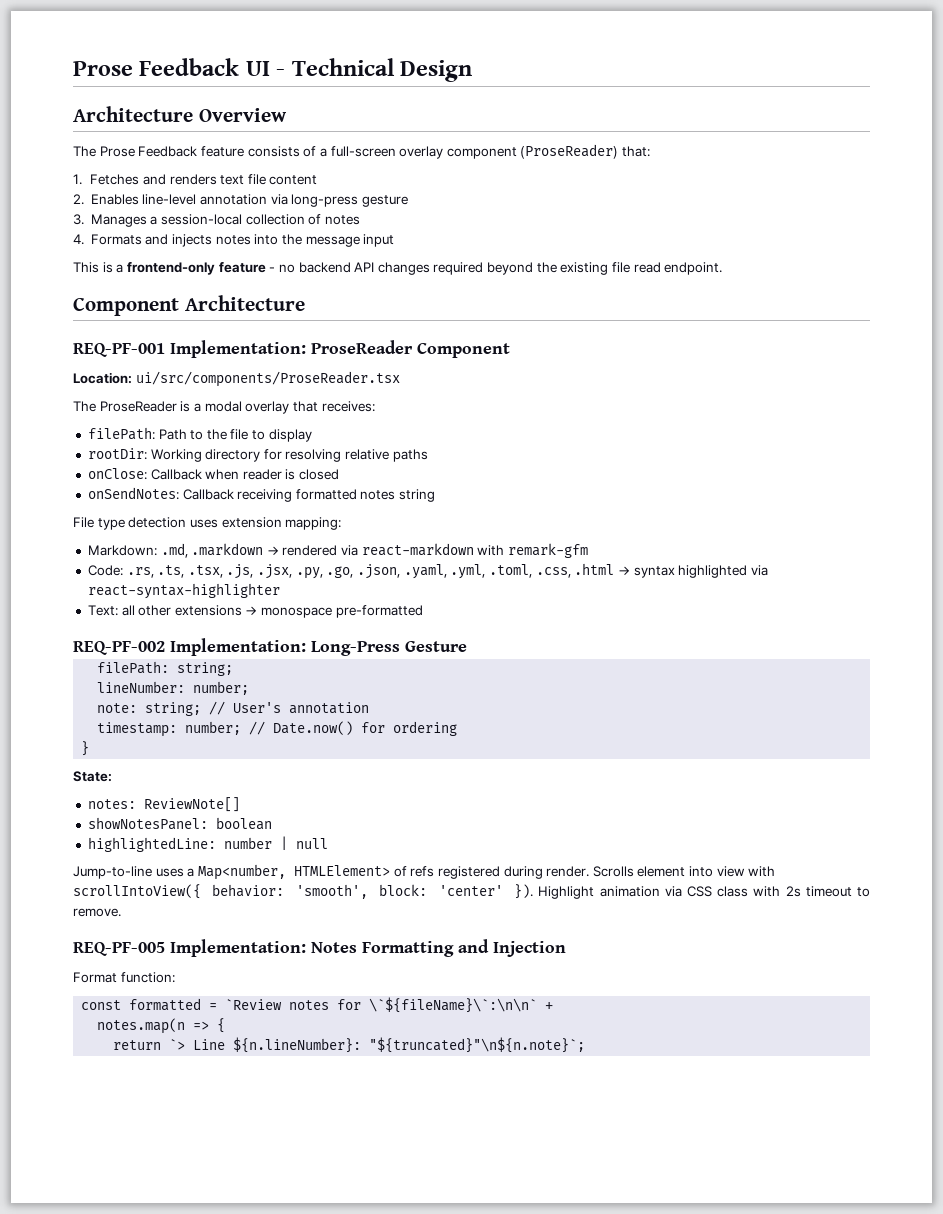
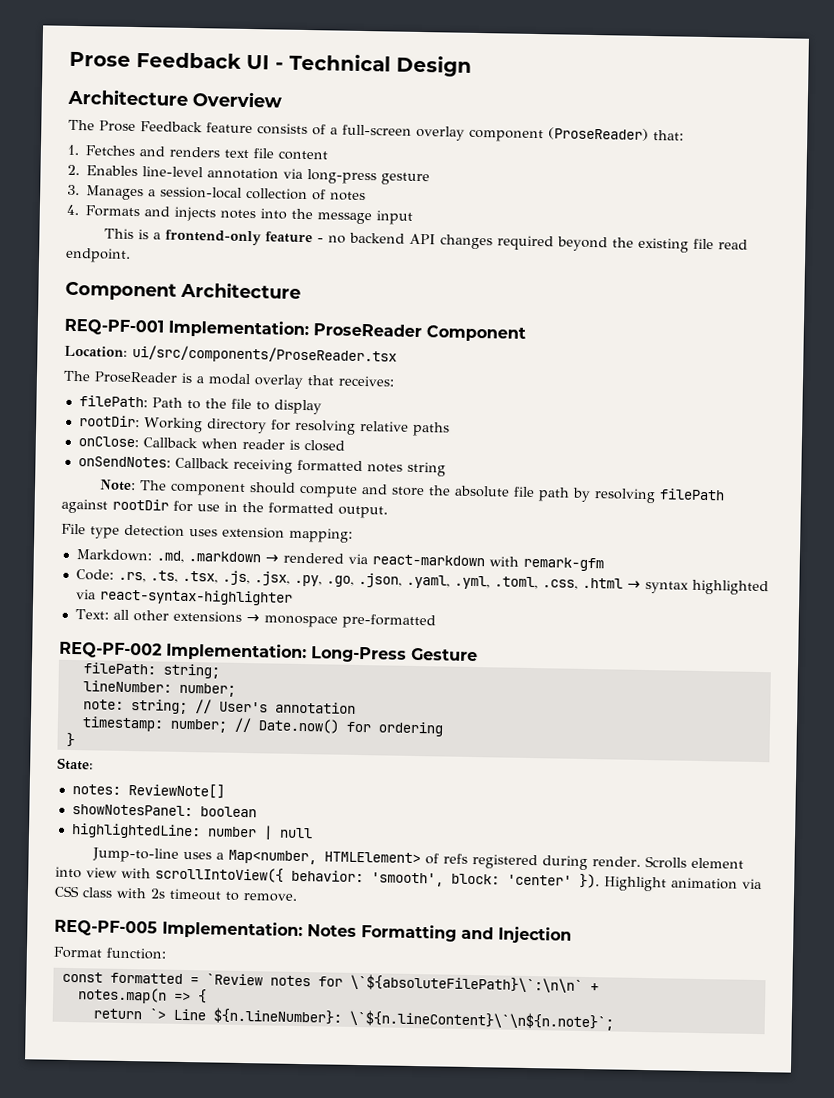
(436, 495) none -> [98,479,725,504] [61,498,388,519] // Note: The component should compute and store the absolute file path by resolving filePath against rootDir for use in the formatted output.
[369,997,538,1013] \`${fileName}\`:\n\n` -> [349,973,583,993] \`${absoluteFilePath}\`:\n\n`
[369,1037,586,1053] "${truncated}"\n${n.note}`; -> [348,1009,614,1031] \`${n.lineContent}\`\n${n.note}`;

